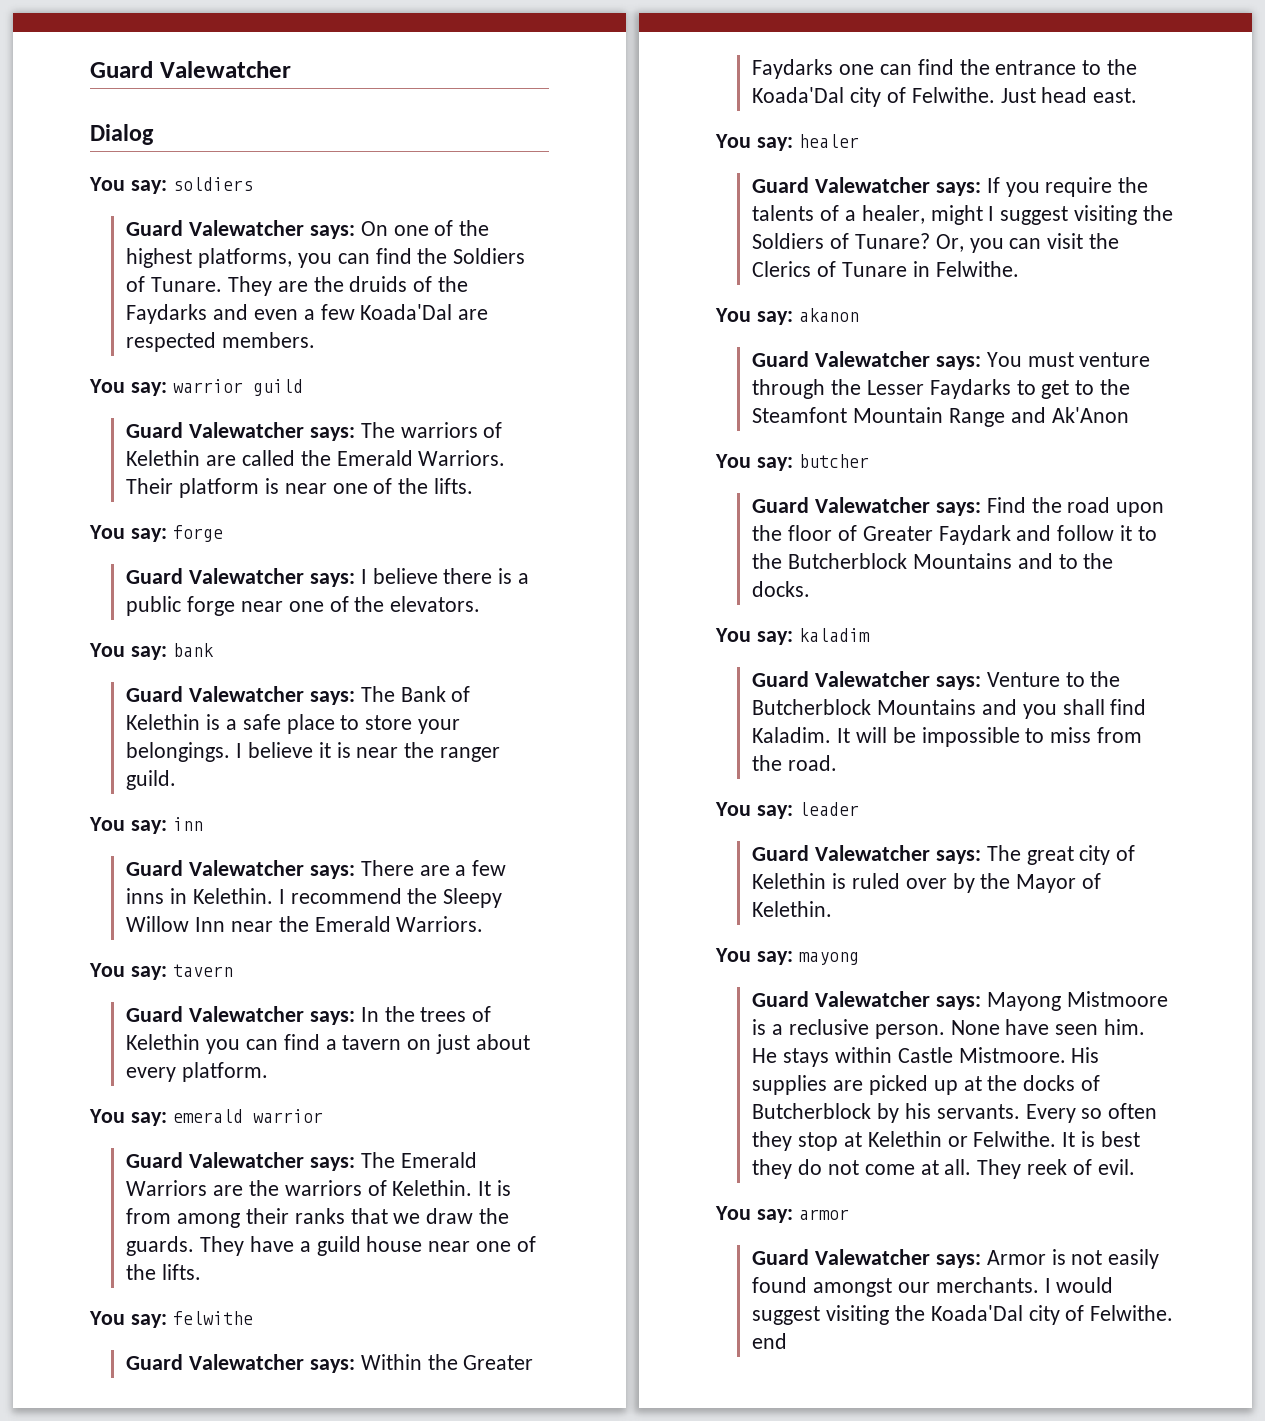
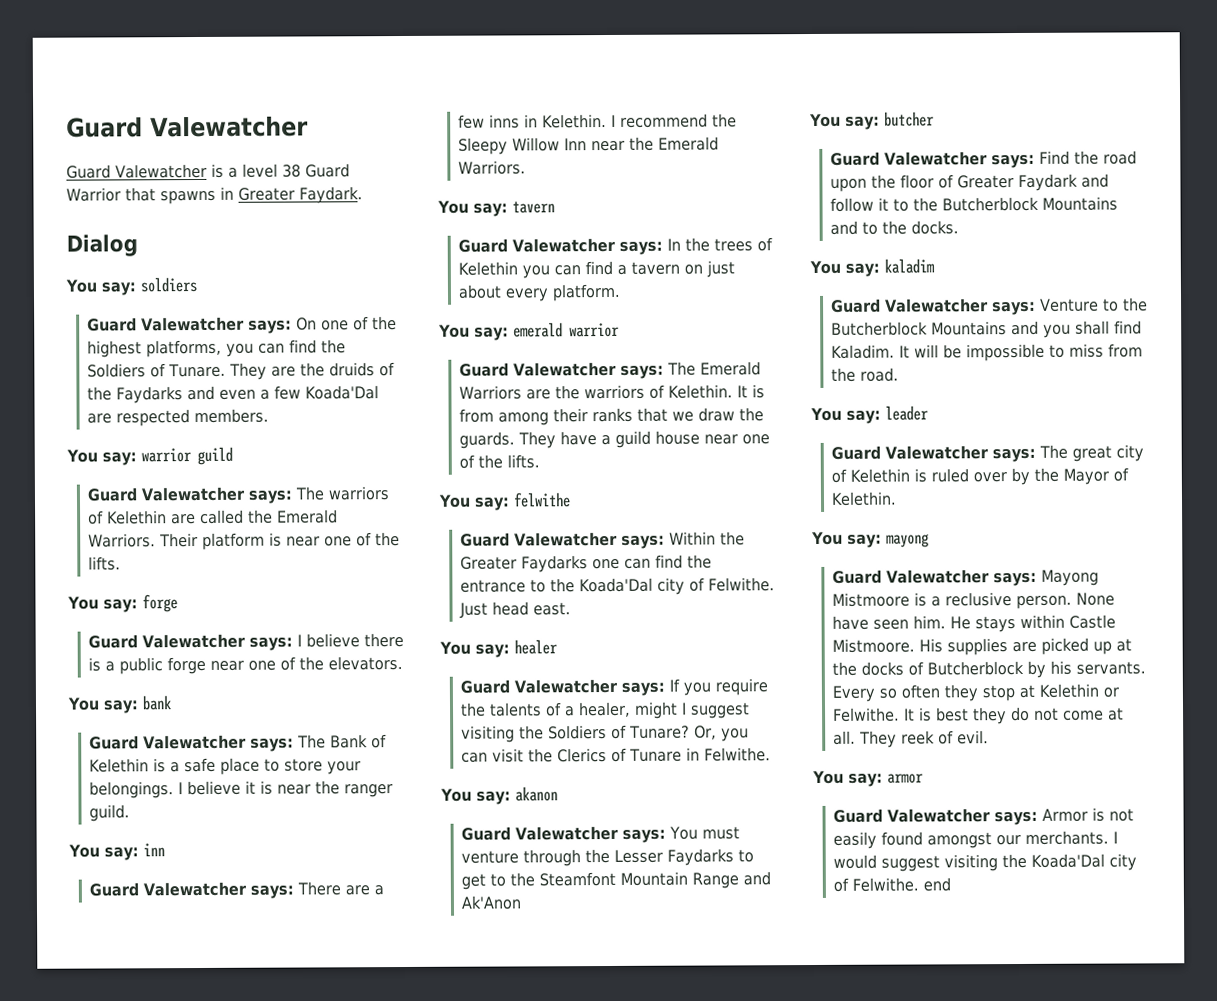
[90,61,291,78] Guard Valewatcher -> [66,116,309,138] [66,163,350,179] [66,186,363,205] Guard Valewatcher // Guard Valewatcher is a level 38 Guard Warrior that spawns in Greater Faydark.

